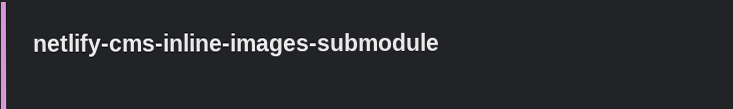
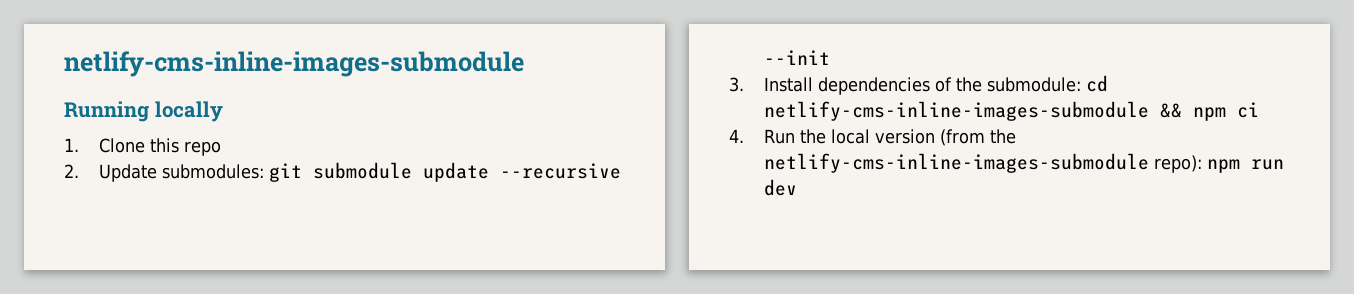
[32,32,440,57] netlify-cms-inline-images-submodule -> [64,51,524,77] [64,101,223,122] [64,138,221,156] [64,162,621,182] [763,50,830,65] [729,75,1108,95] [763,101,1259,121] [729,129,1016,146] [763,153,1284,173] [763,179,797,196] netlify-cms-inline-images-submodule // Running locally // 1. Clone this repo // 2. Update submodules: git submodule update --recursive --init // 3. Install dependencies of the submodule: cd netlify-cms-inline-images-submodule && npm ci // 4. Run the local version (from the netlify-cms-inline-images-submodule repo): npm run dev

